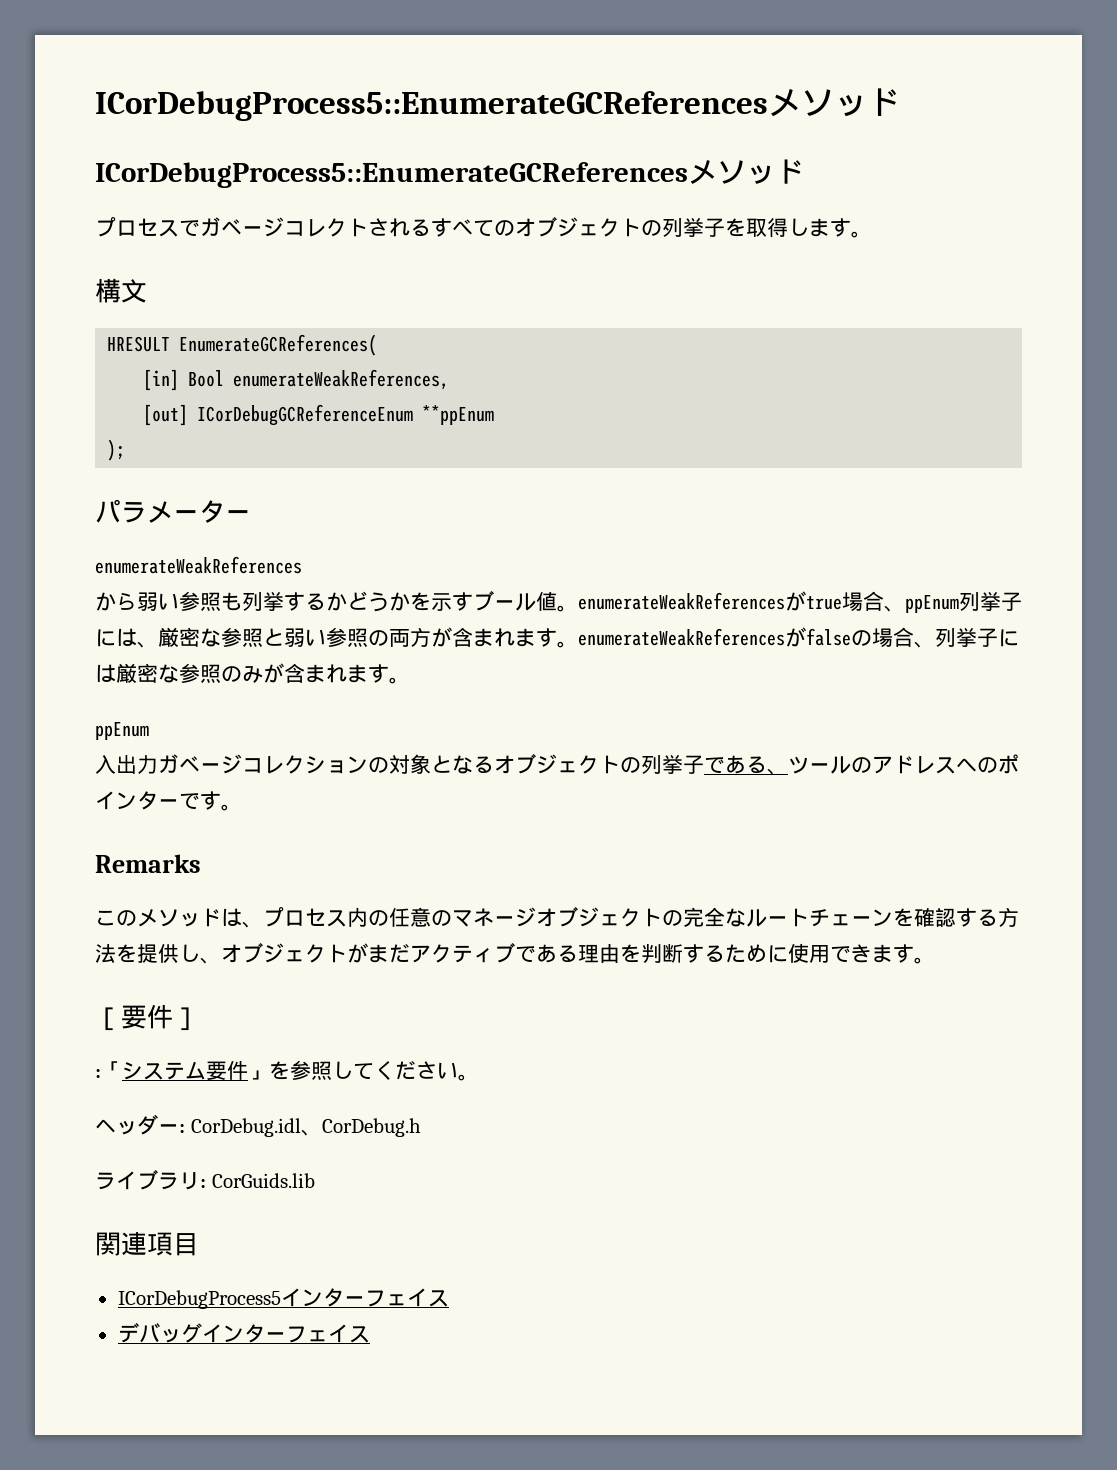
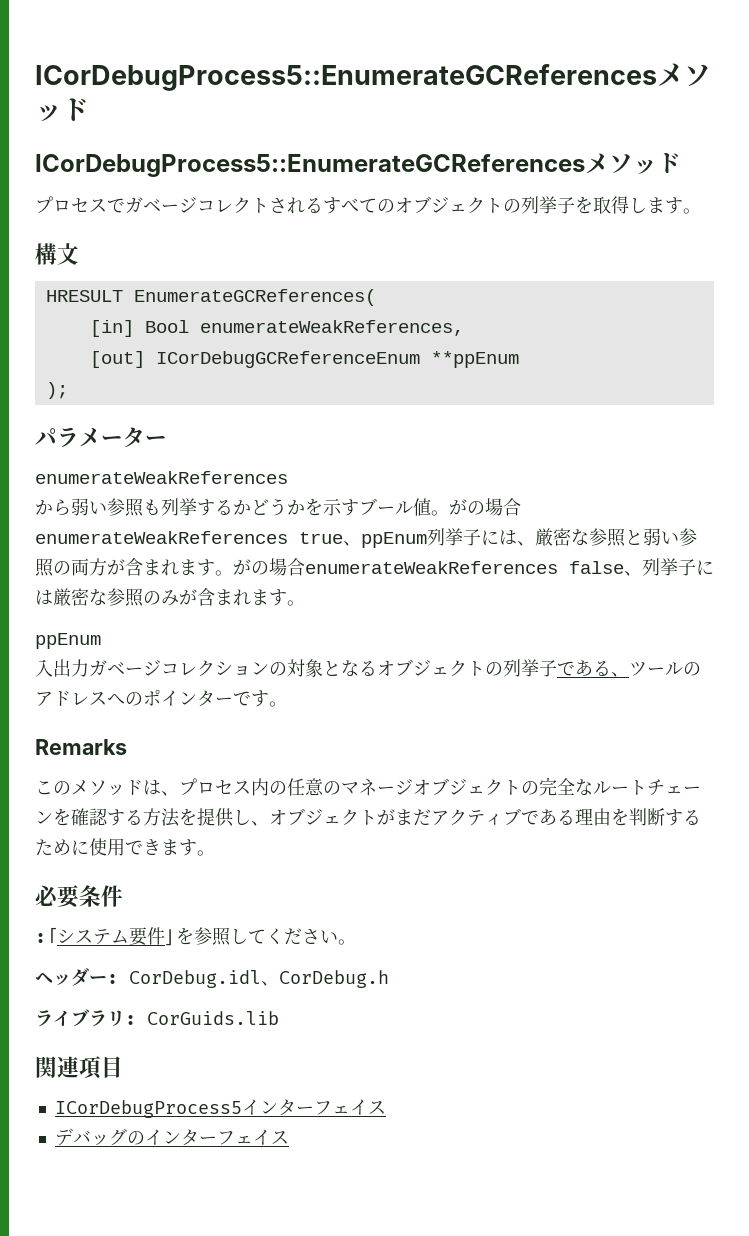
[578,591,884,612] enumerateWeakReferencesがtrue場合 -> [449,498,521,516] [35,531,343,544] がの場合enumerateWeakReferences true
[578,627,914,648] enumerateWeakReferencesがfalseの場合 -> [233,558,624,576] がの場合enumerateWeakReferences false
[95,1004,199,1031] ［要件］ -> [35,885,123,908] 必要条件
(202, 1333) none -> [126,1131,145,1145] の

